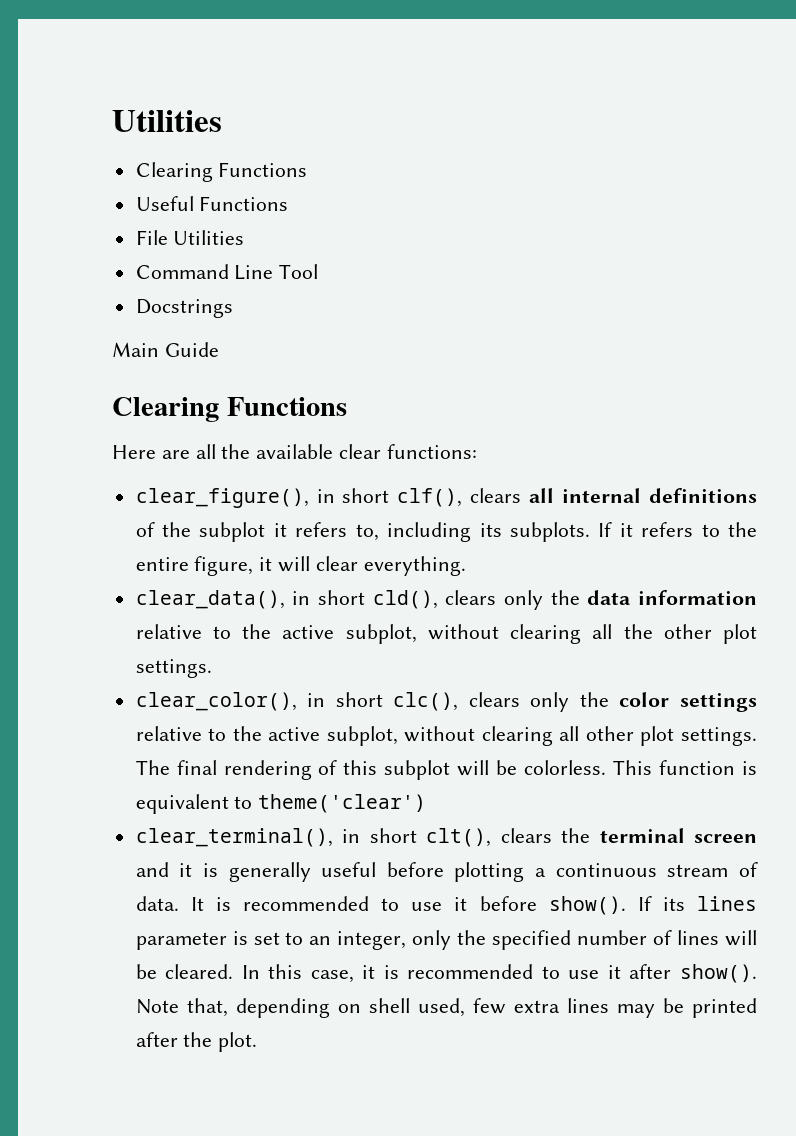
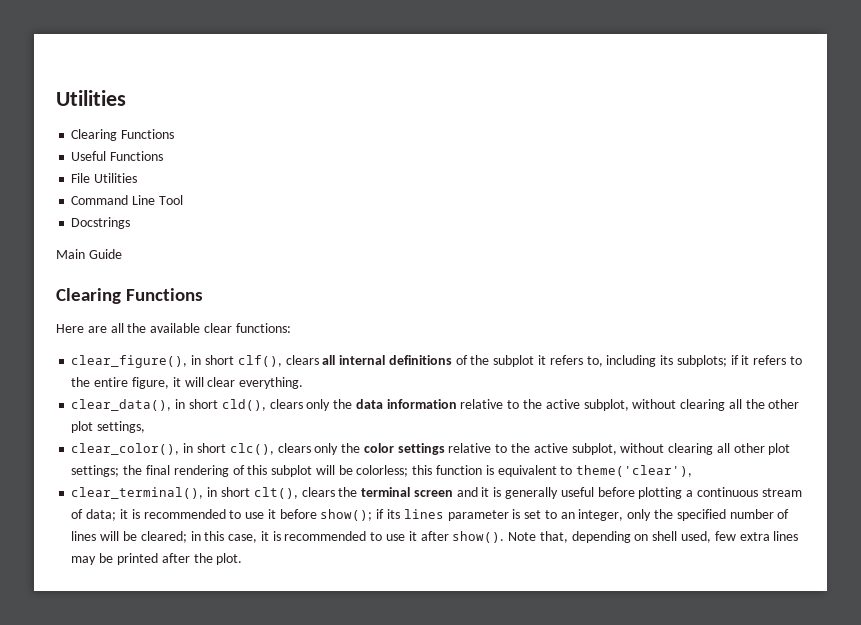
[509,522,613,542] subplots. If -> [676,355,739,367] subplots; if
[135,659,212,678] settings. -> [97,421,146,433] settings,
[680,727,757,746] [135,760,170,775] settings. The -> [71,465,143,477] settings; the
[524,760,653,775] colorless. This -> [356,465,433,477] colorless; this
[258,794,427,813] theme('clear') -> [576,465,693,477] theme('clear'),
[135,896,204,911] data. It -> [86,509,128,521] data; it
[548,896,652,915] show(). If -> [320,509,385,521] show(); if
[165,964,260,979] cleared. In -> [140,531,201,543] cleared; in

